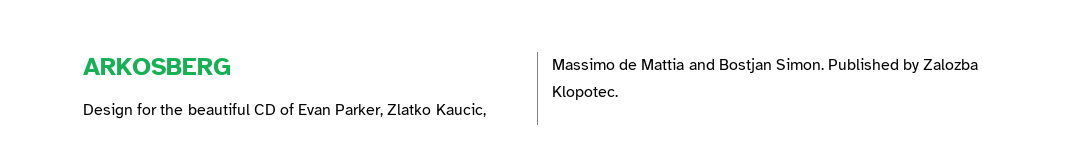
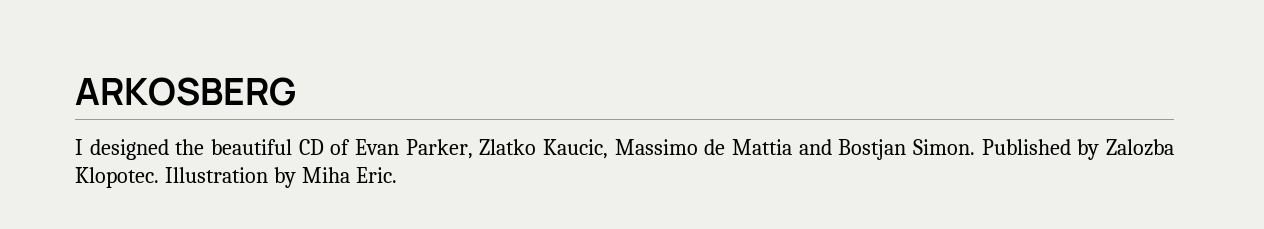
[83,103,158,119] Design for -> [75,139,169,160] I designed
(618, 93) none -> [164,167,397,188] Illustration by Miha Eric.

